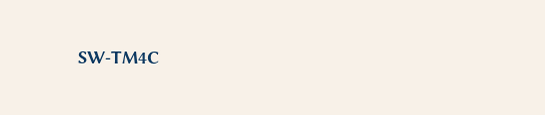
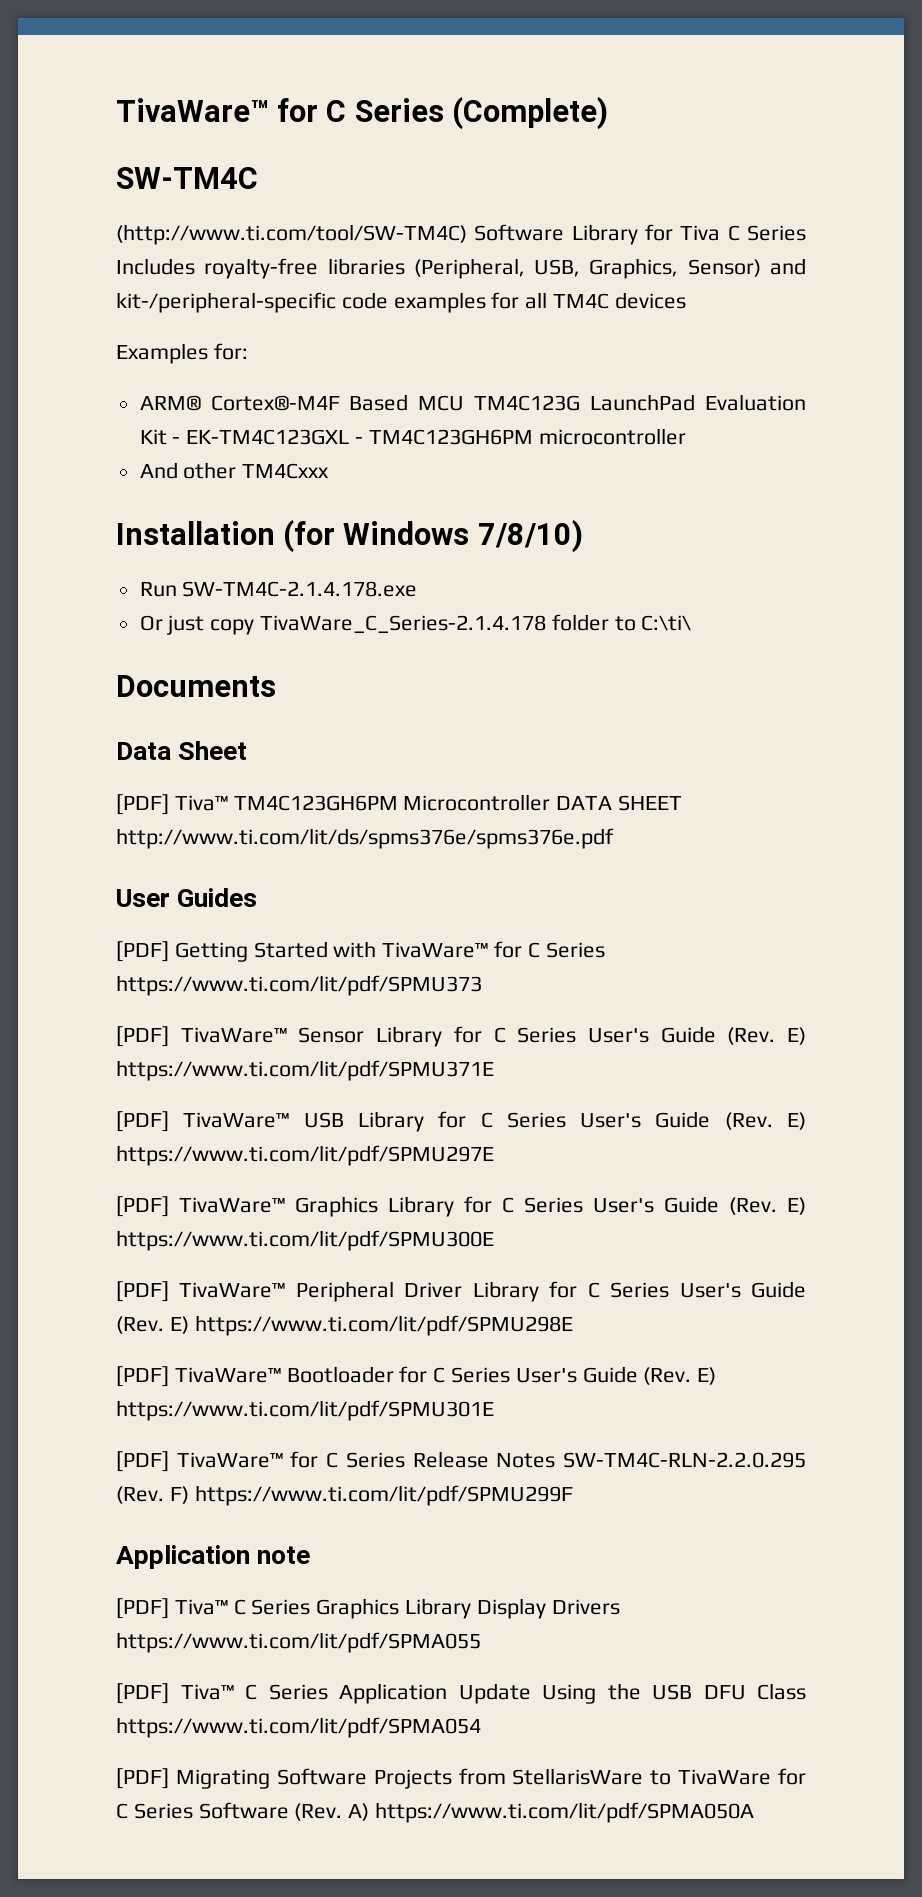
[77,50,160,64] SW-TM4C -> [116,97,608,130] [116,167,258,189] [116,224,807,245] [116,258,806,279] [116,292,686,313] [116,343,248,364] [139,394,806,411] [139,428,686,445] [139,462,330,479] [116,520,583,553] [139,581,418,597] [139,614,692,635] [116,675,276,697] [116,741,248,760] [116,794,683,815] [116,828,614,849] [116,888,258,907] [116,941,605,962] [116,975,482,996] [116,1026,806,1047] [116,1060,494,1081] [116,1111,806,1132] [116,1145,494,1166] [116,1196,806,1217] [116,1230,494,1251] [116,1281,807,1302] [116,1315,573,1336] [116,1366,717,1387] [116,1400,494,1421] [116,1451,806,1472] [116,1485,573,1506] [116,1545,311,1569] [116,1598,620,1619] [116,1632,481,1653] [116,1683,806,1704] [116,1717,481,1738] [116,1768,806,1789] [116,1802,755,1823] TivaWare™ for C Series (Complete) // SW-TM4C // (http://www.ti.com/tool/SW-TM4C) Software Library for Tiva C Series Includes royalty-free libraries (Peripheral, USB, Graphics, Sensor) and kit-/peripheral-specific code examples for all TM4C devices // Examples for: // ARM® Cortex®-M4F Based MCU TM4C123G LaunchPad Evaluation Kit - EK-TM4C123GXL - TM4C123GH6PM microcontroller // And other TM4Cxxx // Installation (for Windows 7/8/10) // Run SW-TM4C-2.1.4.178.exe // Or just copy TivaWare_C_Series-2.1.4.178 folder to C:\ti\ // Documents // Data Sheet // [PDF] Tiva™ TM4C123GH6PM Microcontroller DATA SHEET http://www.ti.com/lit/ds/spms376e/spms376e.pdf // User Guides // [PDF] Getting Started with TivaWare™ for C Series https://www.ti.com/lit/pdf/SPMU373 // [PDF] TivaWare™ Sensor Library for C Series User's Guide (Rev. E) https://www.ti.com/lit/pdf/SPMU371E // [PDF] TivaWare™ USB Library for C Series User's Guide (Rev. E) https://www.ti.com/lit/pdf/SPMU297E // [PDF] TivaWare™ Graphics Library for C Series User's Guide (Rev. E) https://www.ti.com/lit/pdf/SPMU300E // [PDF] TivaWare™ Peripheral Driver Library for C Series User's Guide (Rev. E) https://www.ti.com/lit/pdf/SPMU298E // [PDF] TivaWare™ Bootloader for C Series User's Guide (Rev. E) https://www.ti.com/lit/pdf/SPMU301E // [PDF] TivaWare™ for C Series Release Notes SW-TM4C-RLN-2.2.0.295 (Rev. F) https://www.ti.com/lit/pdf/SPMU299F // Application note // [PDF] Tiva™ C Series Graphics Library Display Drivers https://www.ti.com/lit/pdf/SPMA055 // [PDF] Tiva™ C Series Application Update Using the USB DFU Class https://www.ti.com/lit/pdf/SPMA054 // [PDF] Migrating Software Projects from StellarisWare to TivaWare for C Series Software (Rev. A) https://www.ti.com/lit/pdf/SPMA050A

